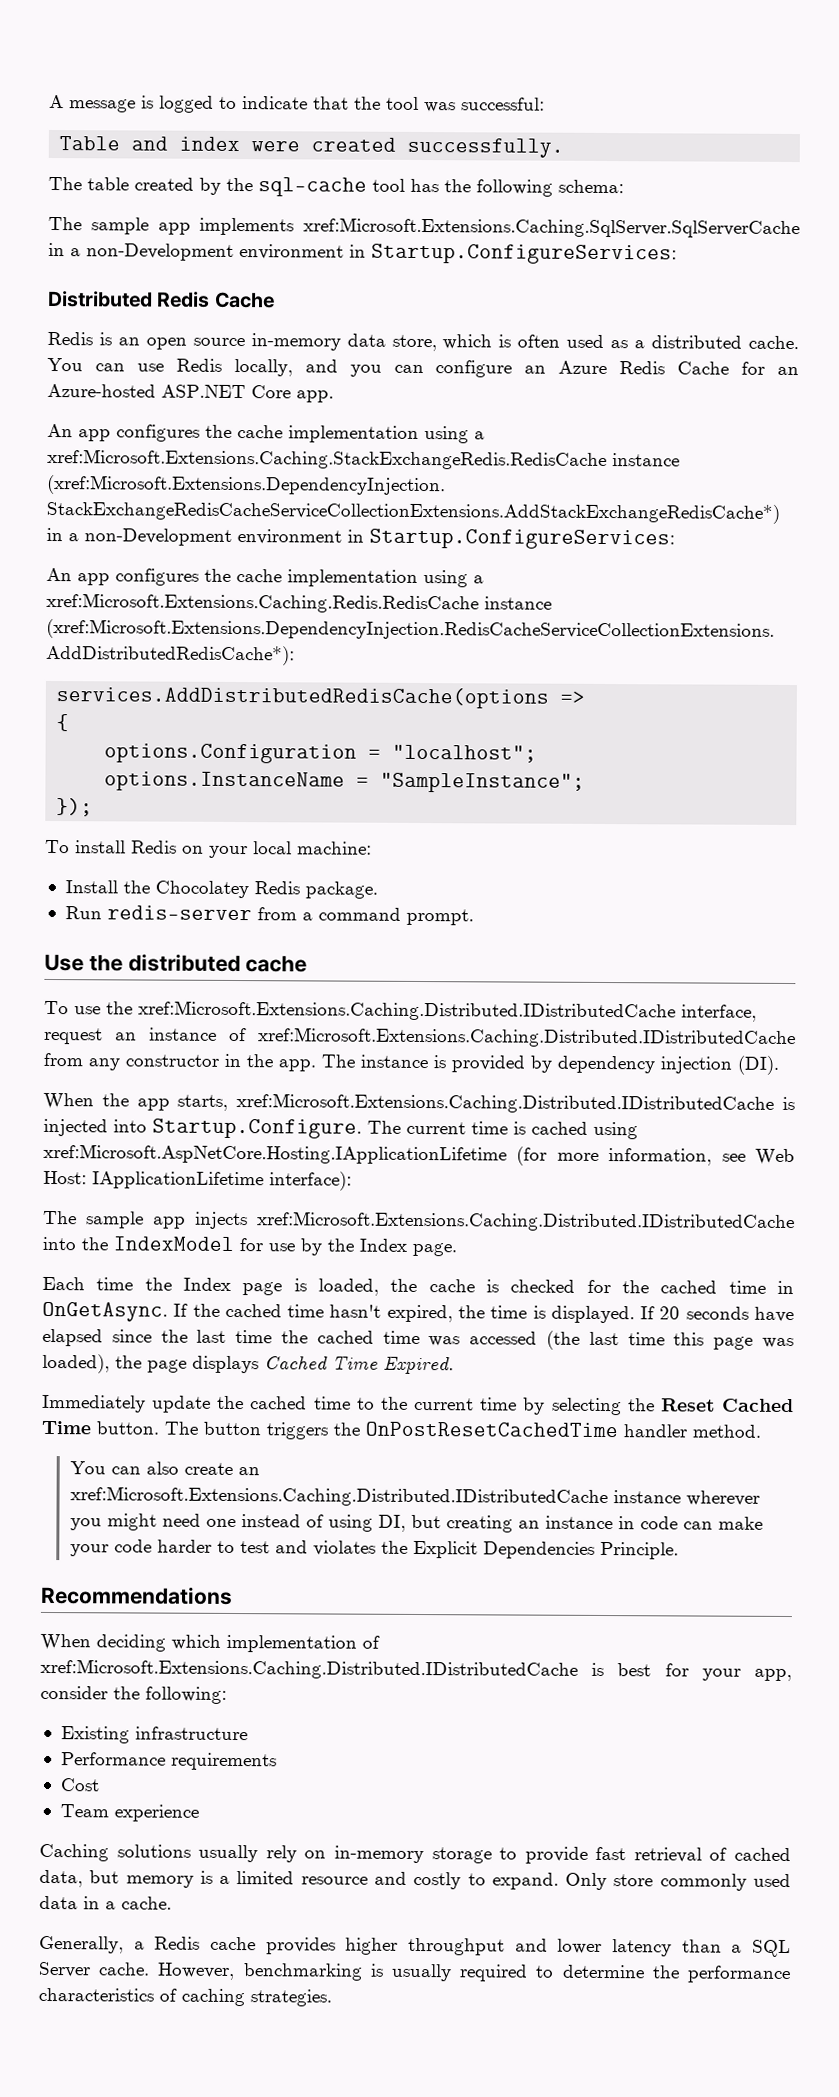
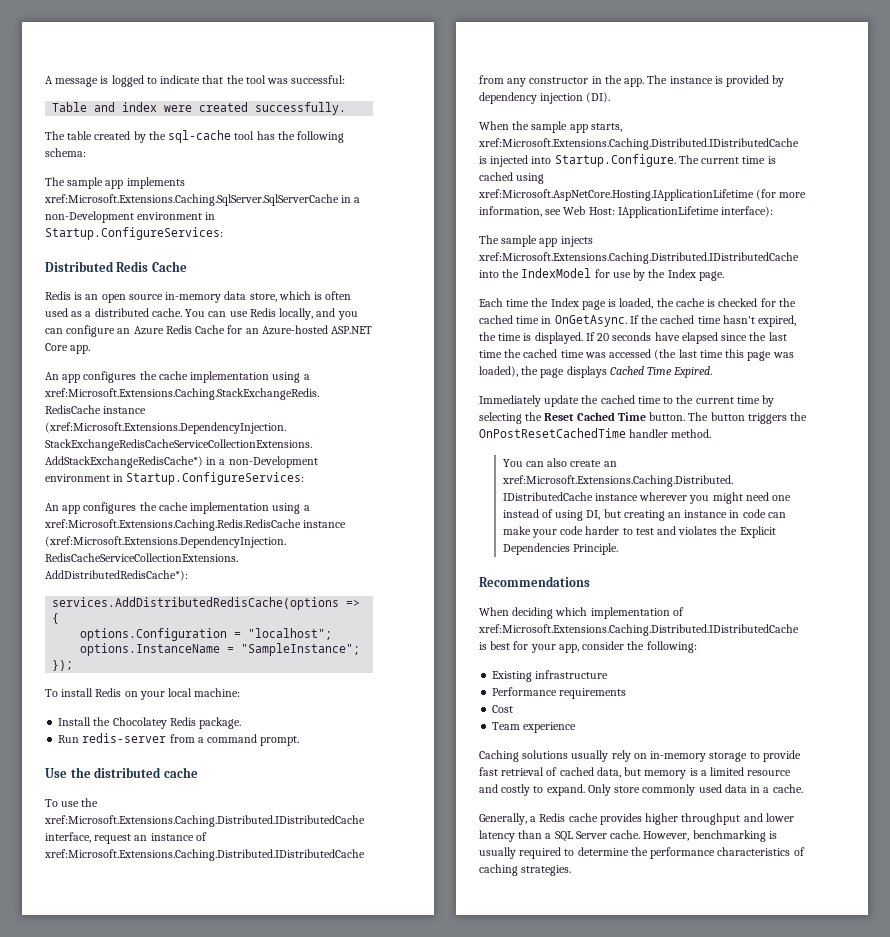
(129, 1100) none -> [531,121,568,133] sample

